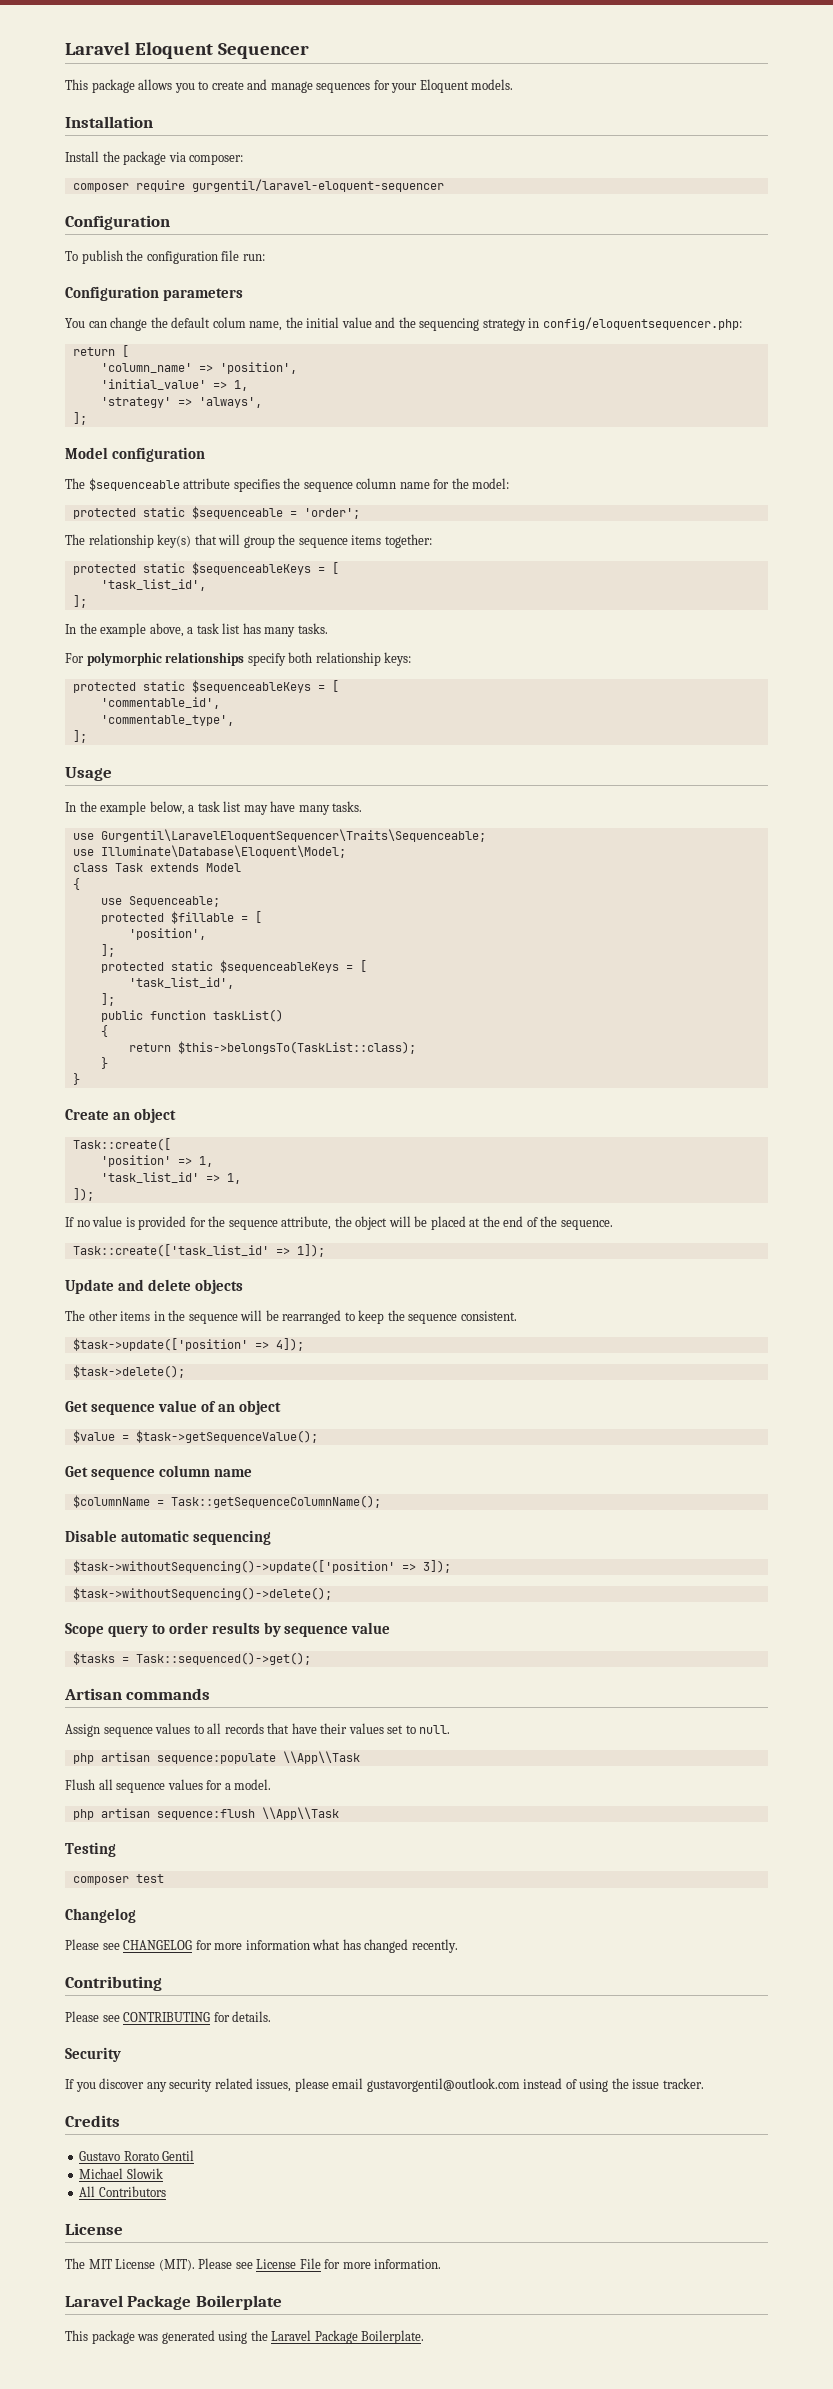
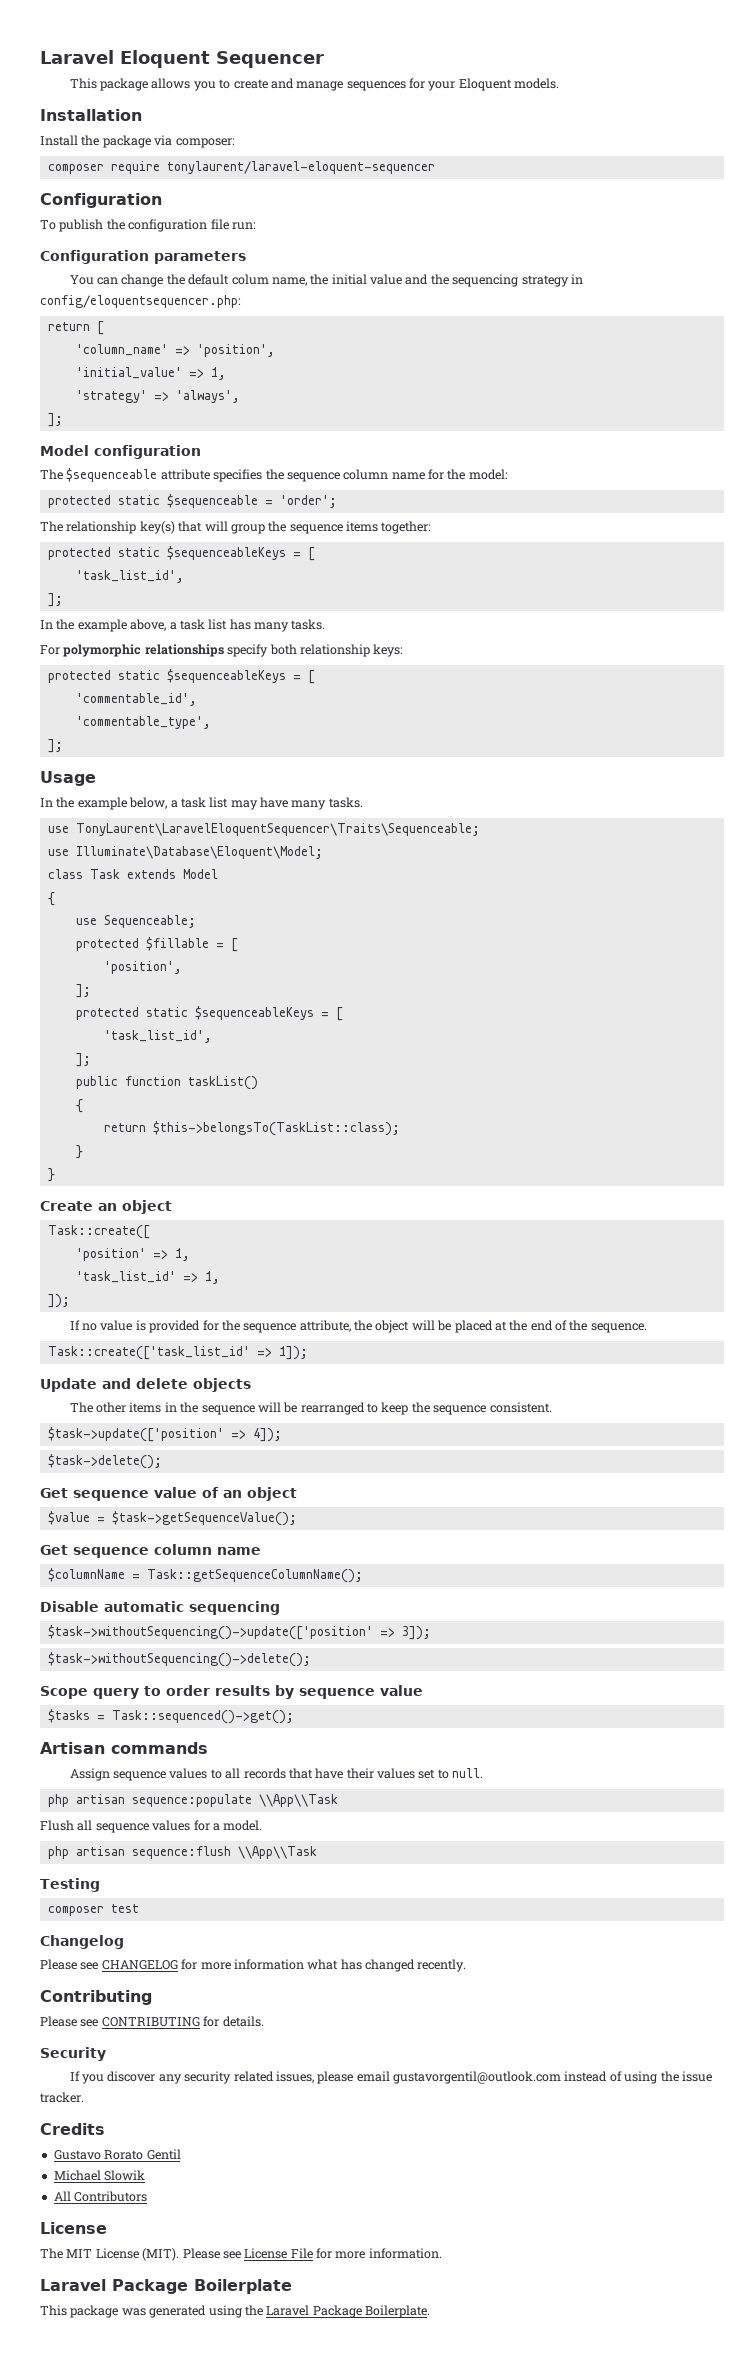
[191,179,444,192] gurgentil/laravel-eloquent-sequencer -> [166,161,435,174] tonylaurent/laravel-eloquent-sequencer
[100,829,486,842] Gurgentil\LaravelEloquentSequencer\Traits\Sequenceable; -> [75,823,480,836] TonyLaurent\LaravelEloquentSequencer\Traits\Sequenceable;

